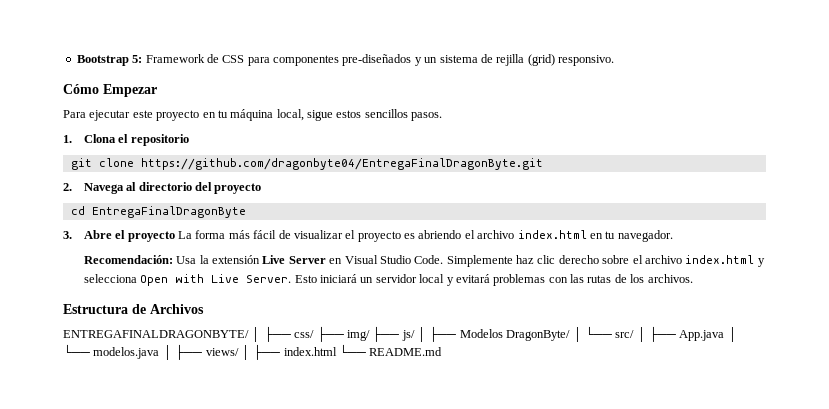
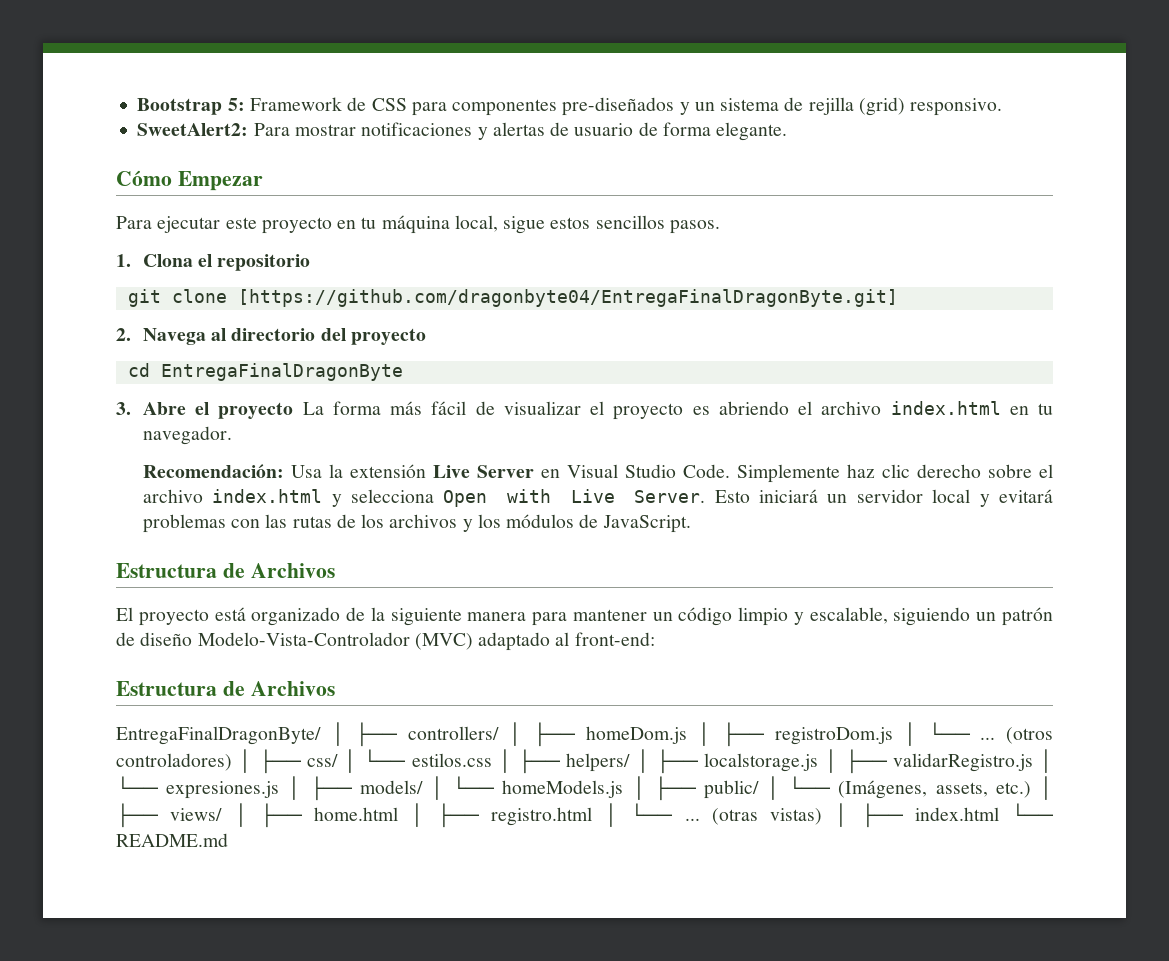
(614, 60) none -> [137,122,788,141] // SweetAlert2: Para mostrar notificaciones y alertas de usuario de forma elegante.
[140,158,543,170] https://github.com/dragonbyte04/EntregaFinalDragonByte.git -> [237,289,898,307] [https://github.com/dragonbyte04/EntregaFinalDragonByte.git]
[647,274,693,283] [63,304,204,314] [63,326,737,342] [63,344,160,359] archivos. // Estructura de Archivos // ENTREGAFINALDRAGONBYTE/ │ ├── css/ ├── img/ ├── js/ │ ├── Modelos DragonByte/ │ └── src/ │ ├── App.java │ └── modelos.java -> [389,514,691,533] [116,563,335,578] [116,607,1053,626] [116,632,655,651] [116,681,335,696] [116,722,1054,747] [116,749,1053,774] [116,776,1031,801] archivos y los módulos de JavaScript. // Estructura de Archivos // El proyecto está organizado de la siguiente manera para mantener un código limpio y escalable, siguiendo un patrón de diseño Modelo-Vista-Controlador (MVC) adaptado al front-end: // Estructura de Archivos // EntregaFinalDragonByte/ │ ├── controllers/ │ ├── homeDom.js │ ├── registroDom.js │ └── ... (otros controladores) │ ├── css/ │ └── estilos.css │ ├── helpers/ │ ├── localstorage.js │ ├── validarRegistro.js │ └── expresiones.js │ ├── models/ │ └── homeModels.js │ ├── public/ │ └── (Imágenes, assets, etc.)
(281, 352) none -> [314,803,904,828] home.html │ ├── registro.html │ └── ... (otras vistas) │ ├──

